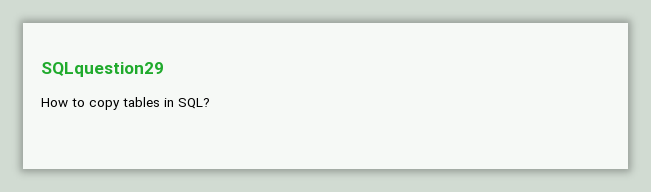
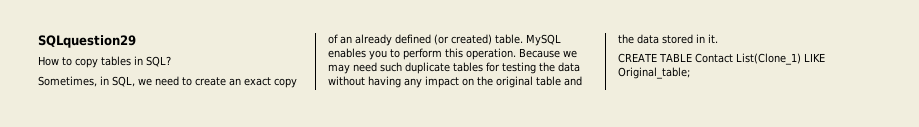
(210, 103) none -> [38,76,297,88] [328,34,561,46] [328,48,577,60] [328,62,580,74] [328,76,582,88] [618,34,718,44] [618,53,825,65] [618,67,690,79] // Sometimes, in SQL, we need to create an exact copy of an already defined (or created) table. MySQL enables you to perform this operation. Because we may need such duplicate tables for testing the data without having any impact on the original table and the data stored in it. // CREATE TABLE Contact List(Clone_1) LIKE Original_table;

